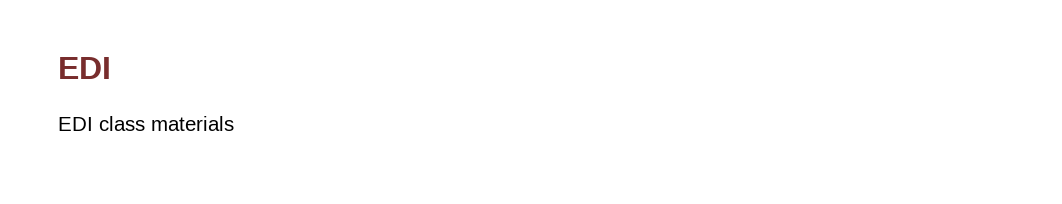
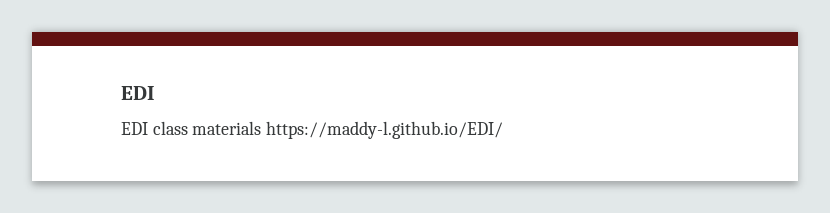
(234, 123) none -> [266,121,504,139] https://maddy-l.github.io/EDI/

